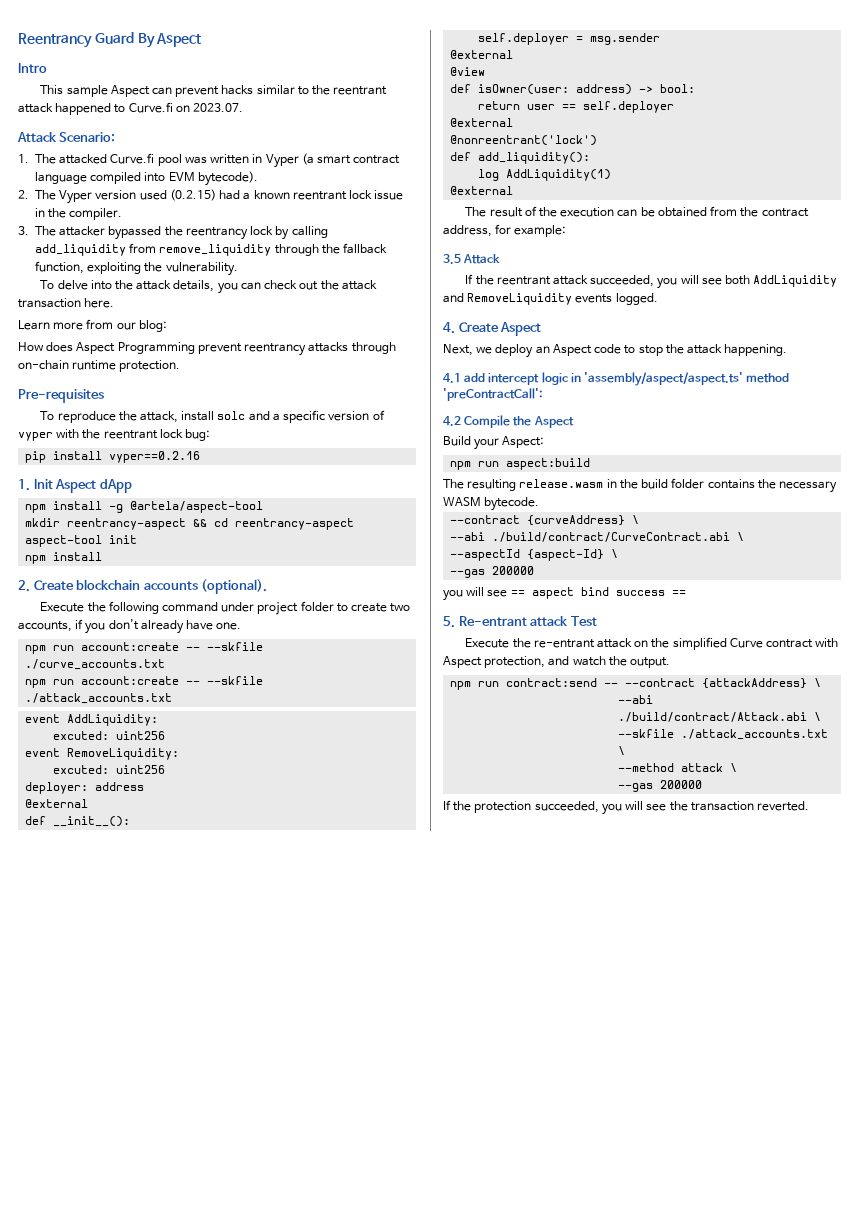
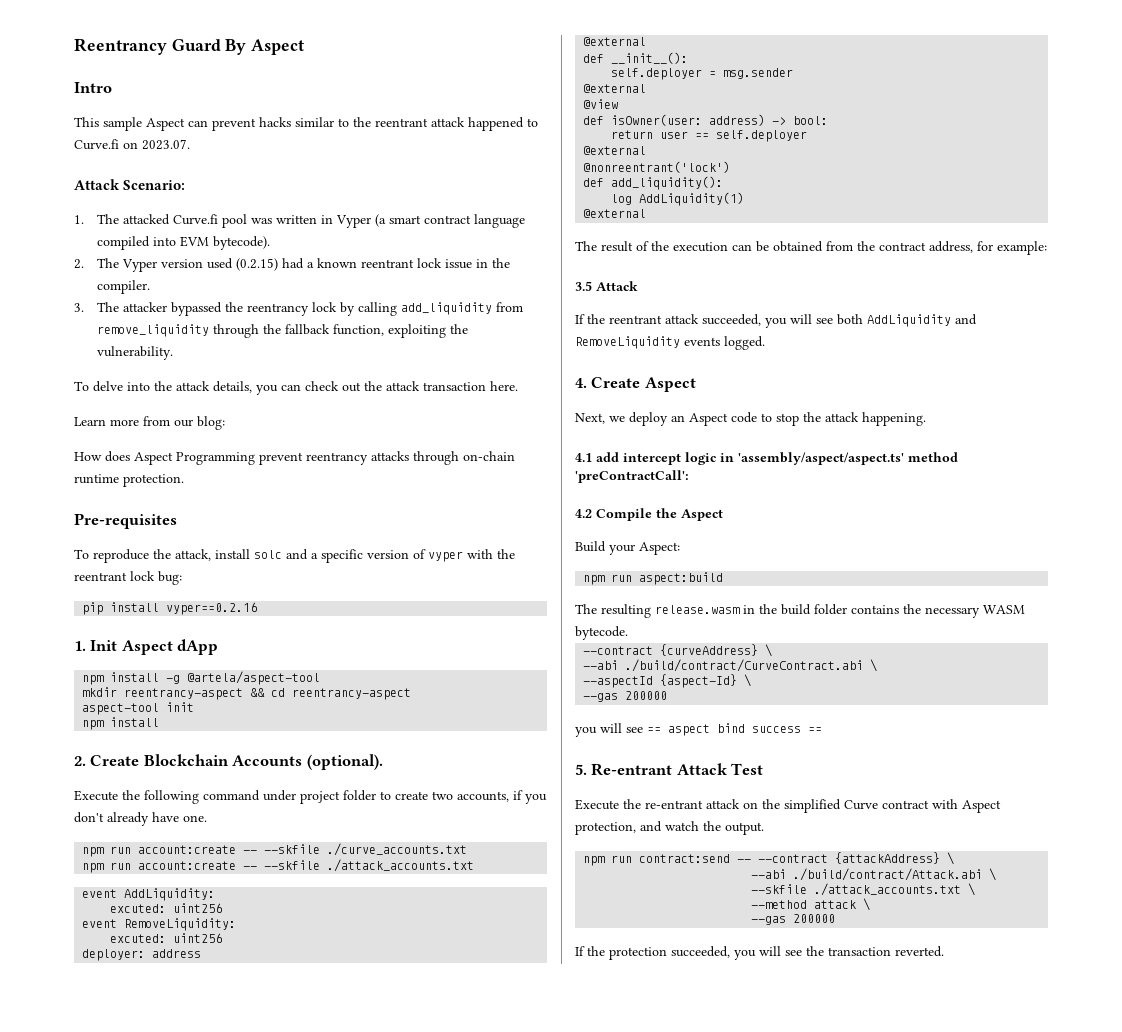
[76,579,198,590] blockchain accounts -> [143,754,303,766] Blockchain Accounts
[530,616,569,626] attack -> [676,763,727,775] Attack

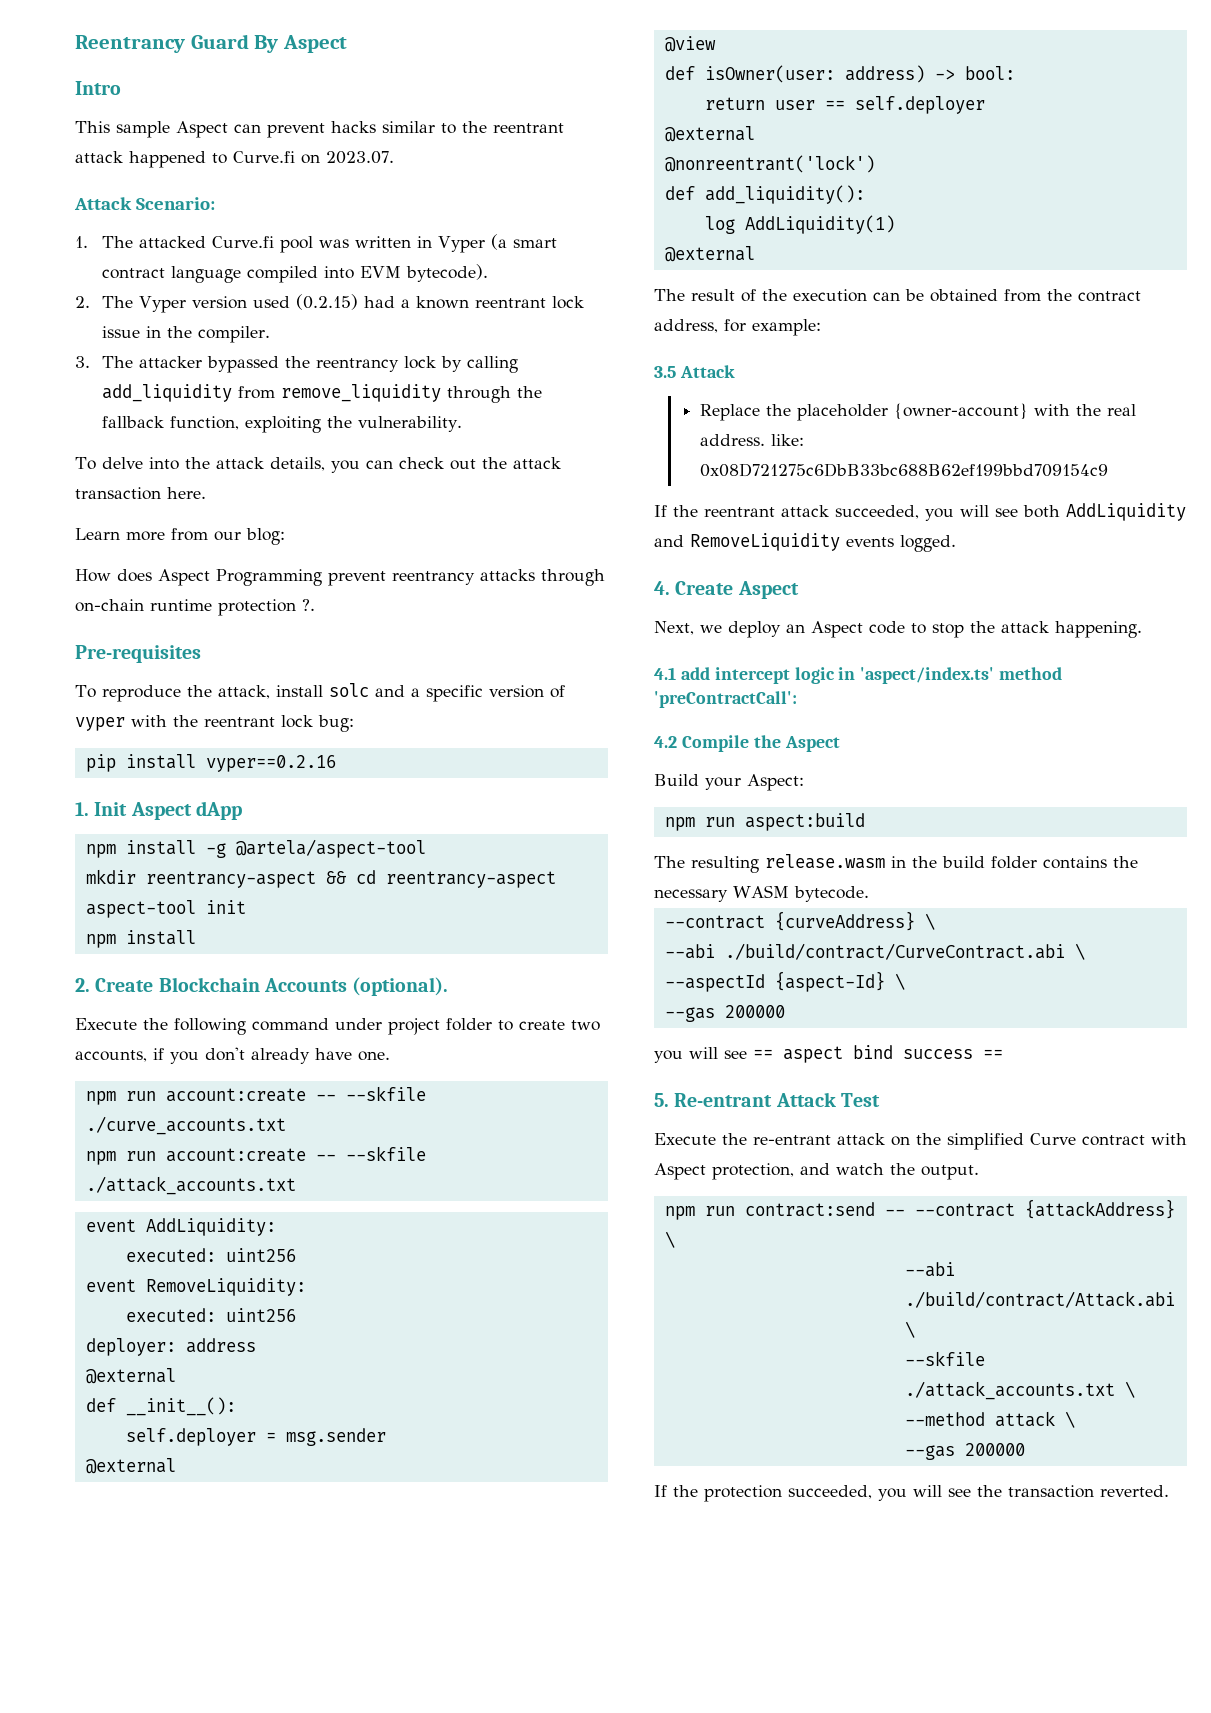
[123,474,184,487] protection. -> [218,599,315,616] protection ?.
[110,904,167,913] excuted: -> [125,1248,216,1262] executed:
[110,934,167,943] excuted: -> [125,1308,216,1322] executed:
(638, 286) none -> [699,403,1136,421] [699,434,804,446] [699,463,1108,477] // Replace the placeholder {owner-account} with the real address. like: 0x08D721275c6DbB33bc688B62ef199bbd709154c9
[738,452,904,465] 'assembly/aspect/aspect.ts' -> [860,667,995,684] 'aspect/index.ts'

